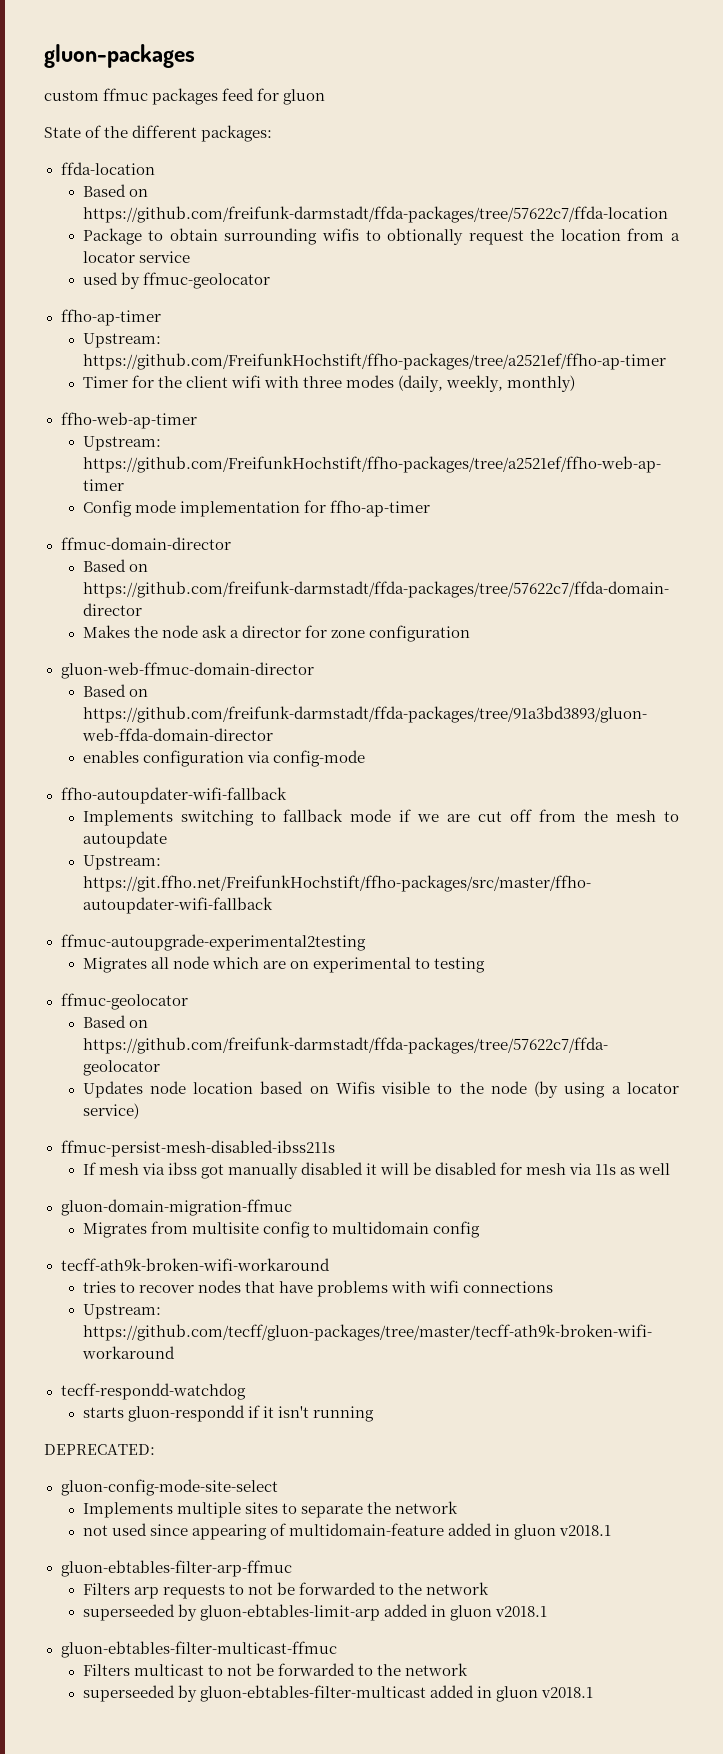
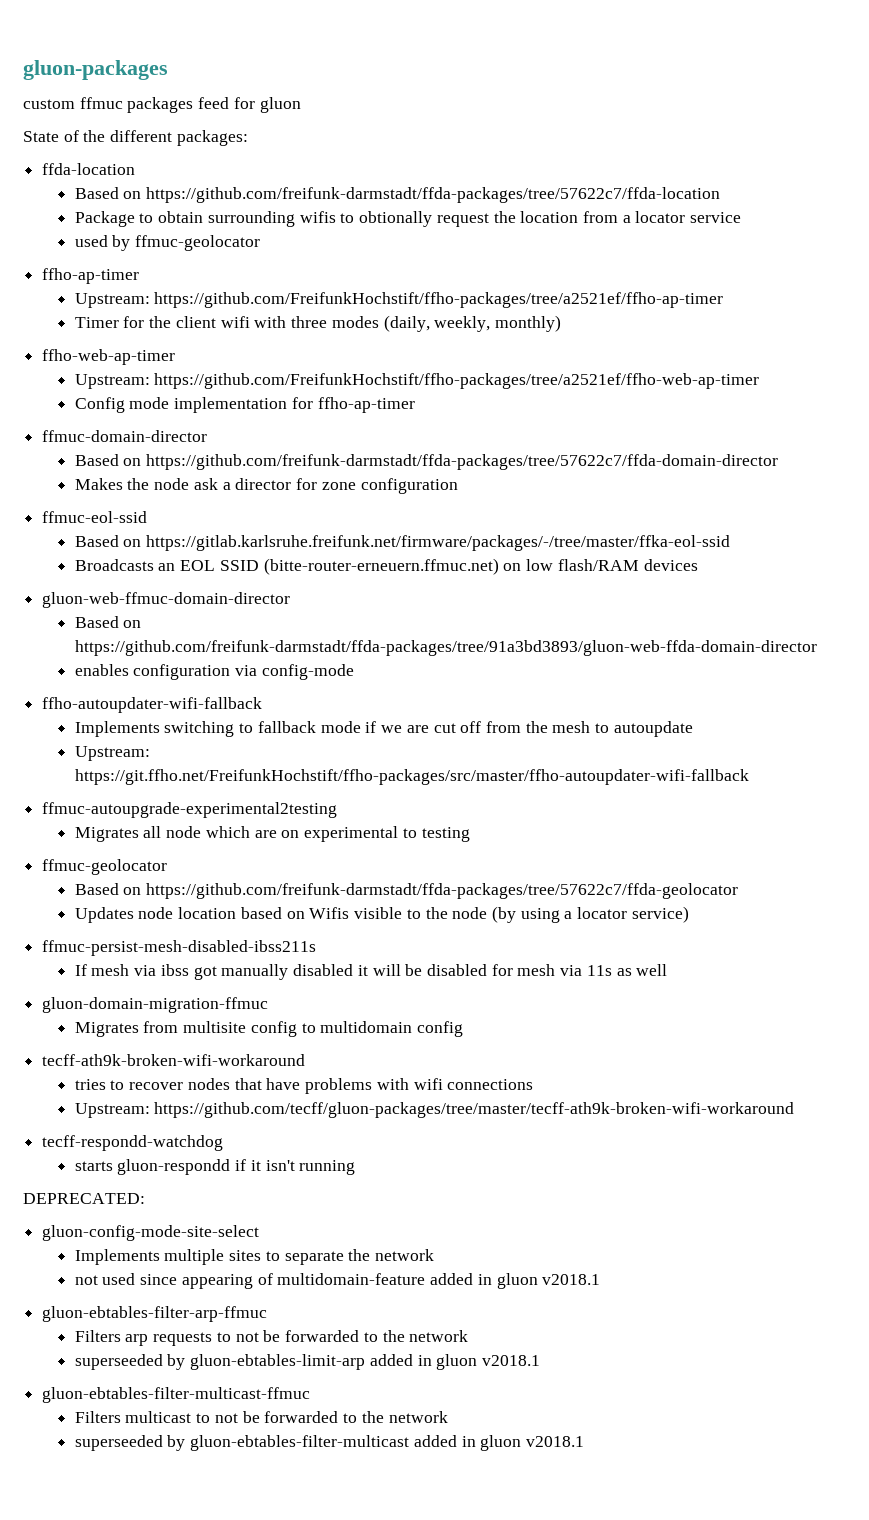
(471, 633) none -> [42,511,148,523] [74,535,731,551] [74,558,698,575] // ffmuc-eol-ssid // Based on https://gitlab.karlsruhe.freifunk.net/firmware/packages/-/tree/master/ffka-eol-ssid // Broadcasts an EOL SSID (bitte-router-erneuern.ffmuc.net) on low flash/RAM devices

